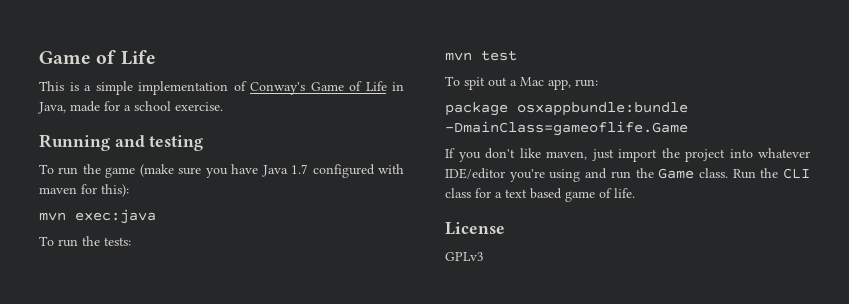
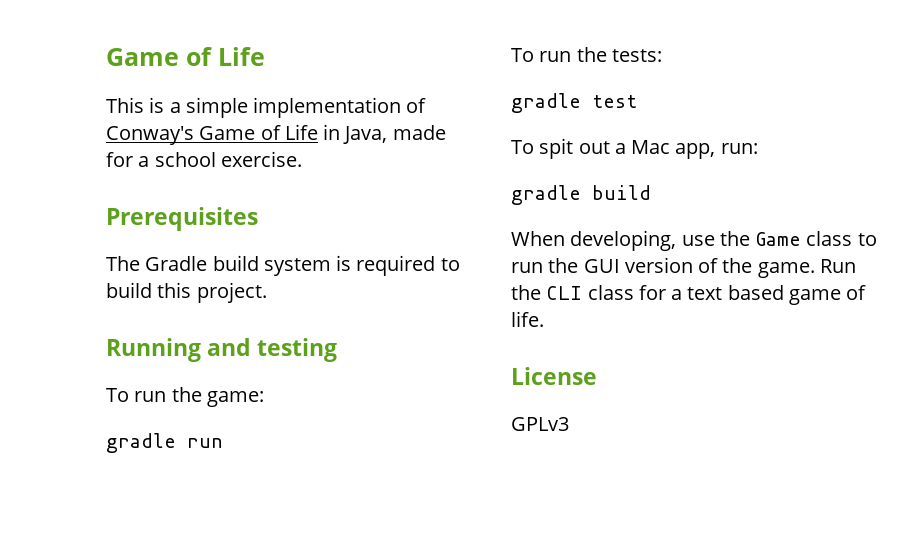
(223, 106) none -> [106,207,258,231] [106,255,460,276] [106,282,267,303] // Prerequisites // The Gradle build system is required to build this project.
[105,164,404,178] [39,184,129,197] [39,209,156,224] game (make sure you have Java 1.7 configured with maven for this): // mvn exec:java -> [206,391,264,407] [106,433,223,453] game: // gradle run
[445,52,472,61] mvn -> [511,93,581,113] gradle
[445,102,688,116] [445,121,688,136] [445,148,810,162] [445,168,728,182] package osxappbundle:bundle -DmainClass=gameoflife.Game // If you don't like maven, just import the project into whatever IDE/editor you're using and run the Game class. -> [511,185,651,205] [511,230,877,251] [511,257,815,278] gradle build // When developing, use the Game class to run the GUI version of the game.

